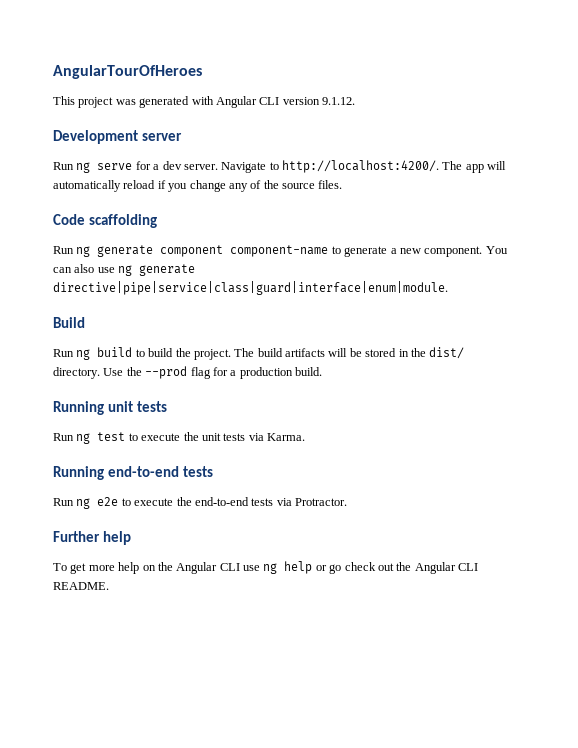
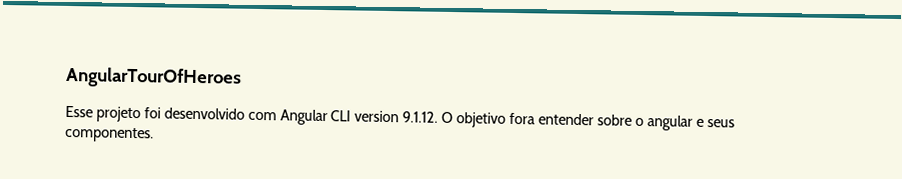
[53,96,214,108] This project was generated with -> [65,105,277,123] Esse projeto foi desenvolvido com
[53,130,182,144] [53,160,507,173] [53,180,343,192] [53,214,157,228] [53,245,508,257] [53,264,196,276] [53,281,448,295] [53,317,85,328] [53,347,465,360] [53,366,322,379] [53,401,167,415] [53,432,305,444] [53,466,213,480] [53,497,347,509] [53,531,131,545] [53,561,478,574] [53,582,109,590] // Development server // Run ng serve for a dev server. Navigate to http://localhost:4200/. The app will automatically reload if you change any of the source files. // Code scaffolding // Run ng generate component component-name to generate a new component. You can also use ng generate directive|pipe|service|class|guard|interface|enum|module. // Build // Run ng build to build the project. The build artifacts will be stored in the dist/ directory. Use the --prod flag for a production build. // Running unit tests // Run ng test to execute the unit tests via Karma. // Running end-to-end tests // Run ng e2e to execute the end-to-end tests via Protractor. // Further help // To get more help on the Angular CLI use ng help or go check out the Angular CLI README. -> [441,111,735,131] [65,126,154,143] O objetivo fora entender sobre o angular e seus componentes.

